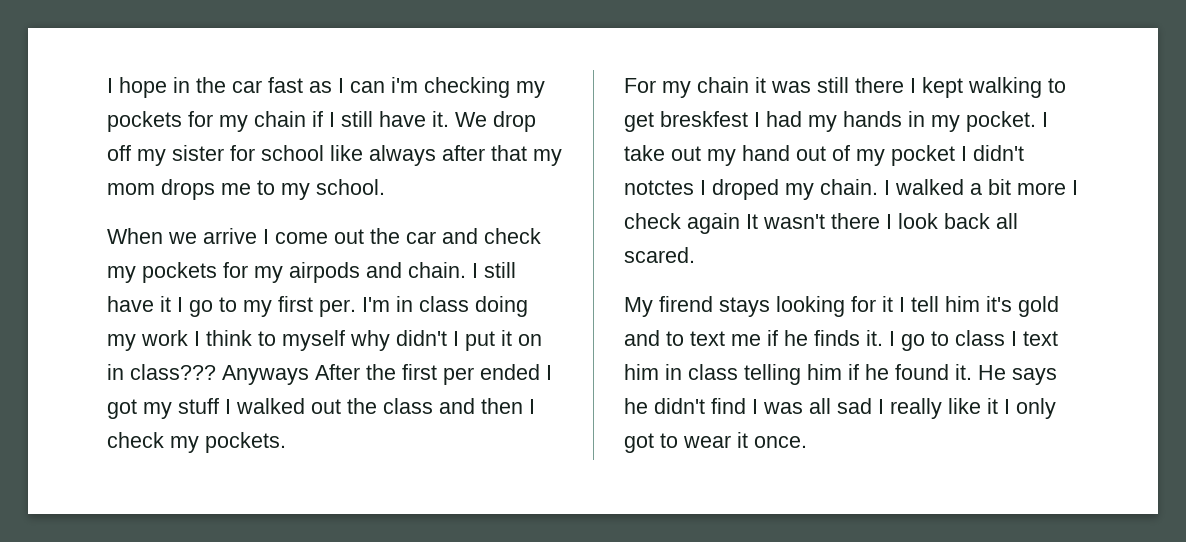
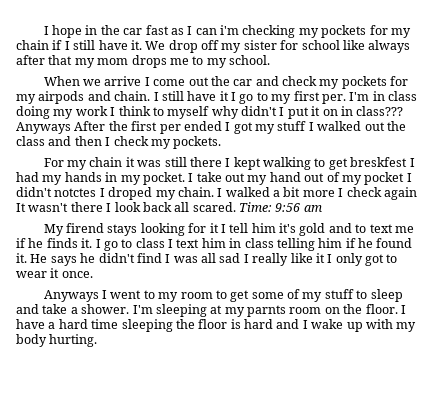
(695, 255) none -> [239,202,322,212] Time: 9:56 am
(807, 442) none -> [43,289,403,302] [16,304,406,317] [16,319,417,332] [16,334,98,347] // Anyways I went to my room to get some of my stuff to sleep and take a shower. I'm sleeping at my parnts room on the floor. I have a hard time sleeping the floor is hard and I wake up with my body hurting.

